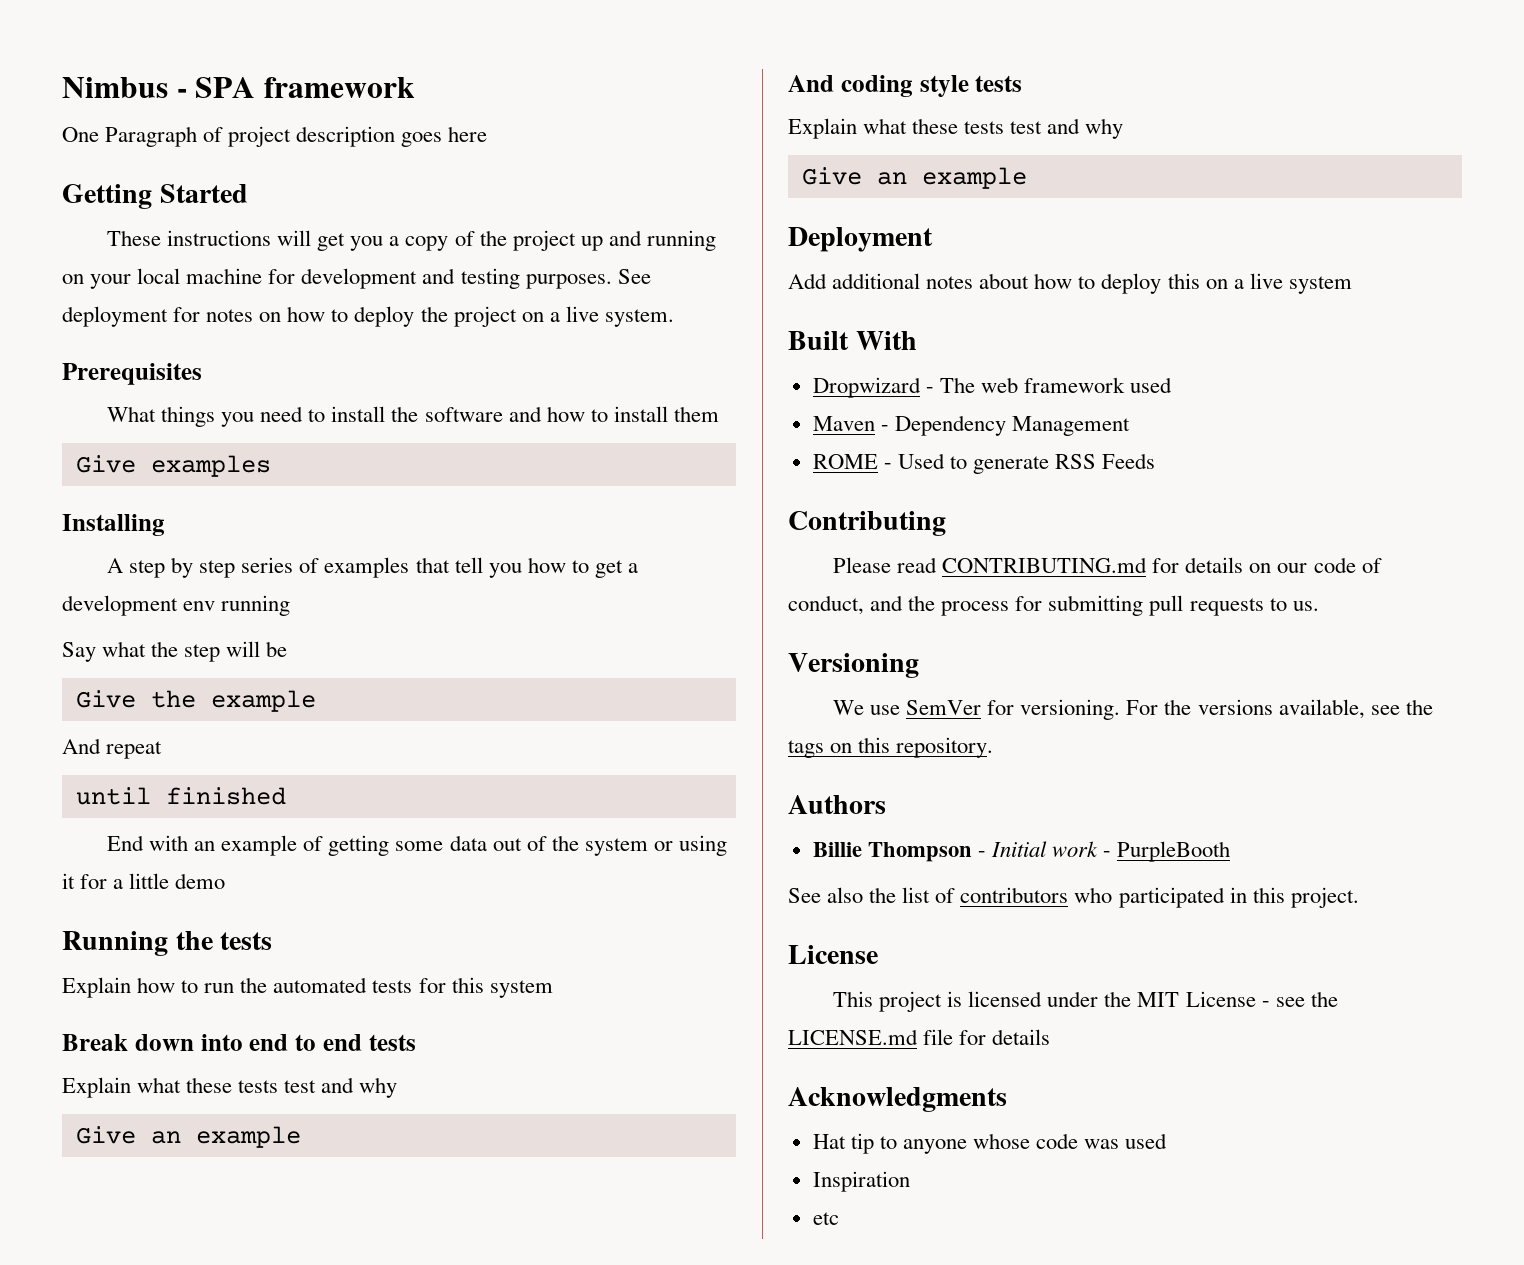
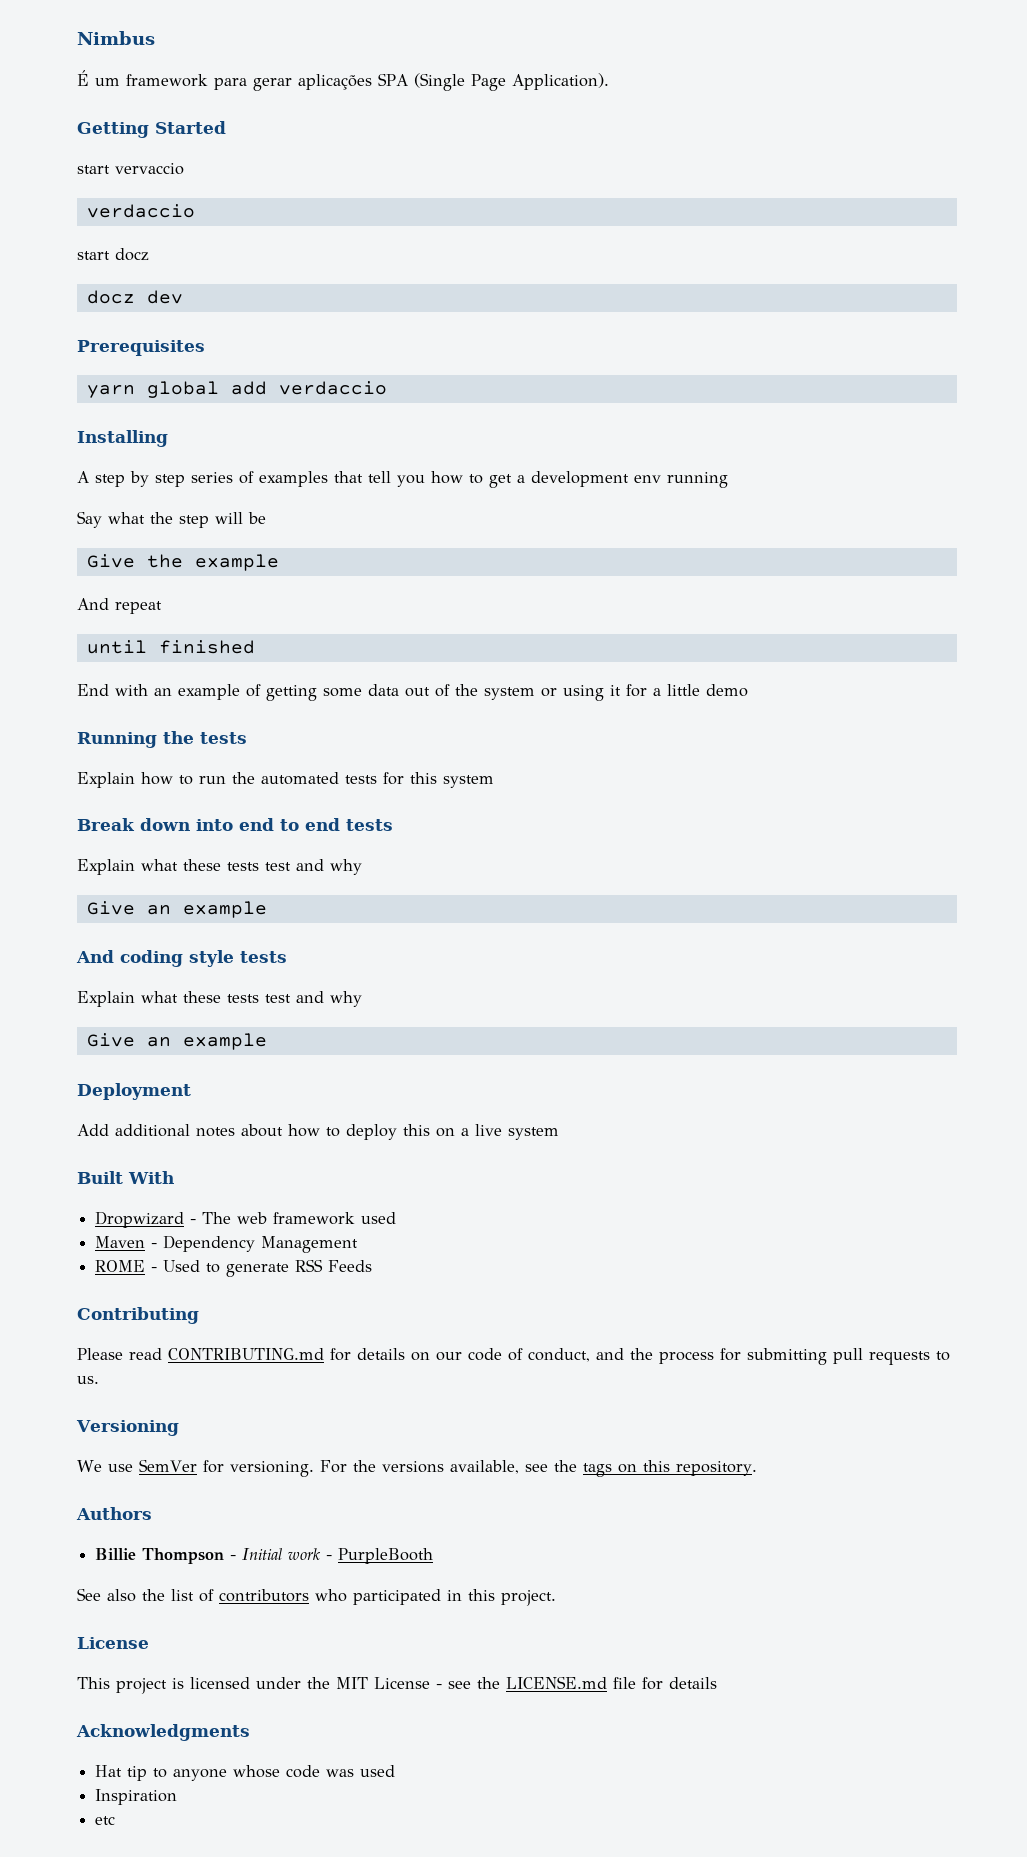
[176,77,415,98] [62,126,488,147] [62,184,248,209] [106,230,716,251] [62,268,651,289] [62,306,674,327] [62,363,202,385] [106,406,719,427] [75,455,271,477] - SPA framework // One Paragraph of project description goes here // Getting Started // These instructions will get you a copy of the project up and running on your local machine for development and testing purposes. See deployment for notes on how to deploy the project on a live system. // Prerequisites // What things you need to install the software and how to install them // Give examples -> [77,70,609,91] [77,121,226,138] [77,163,184,175] [86,204,195,218] [77,248,149,261] [86,290,183,304] [77,340,205,356] [86,381,387,398] // É um framework para gerar aplicações SPA (Single Page Application). // Getting Started // start vervaccio // verdaccio // start docz // docz dev // Prerequisites // yarn global add verdaccio

